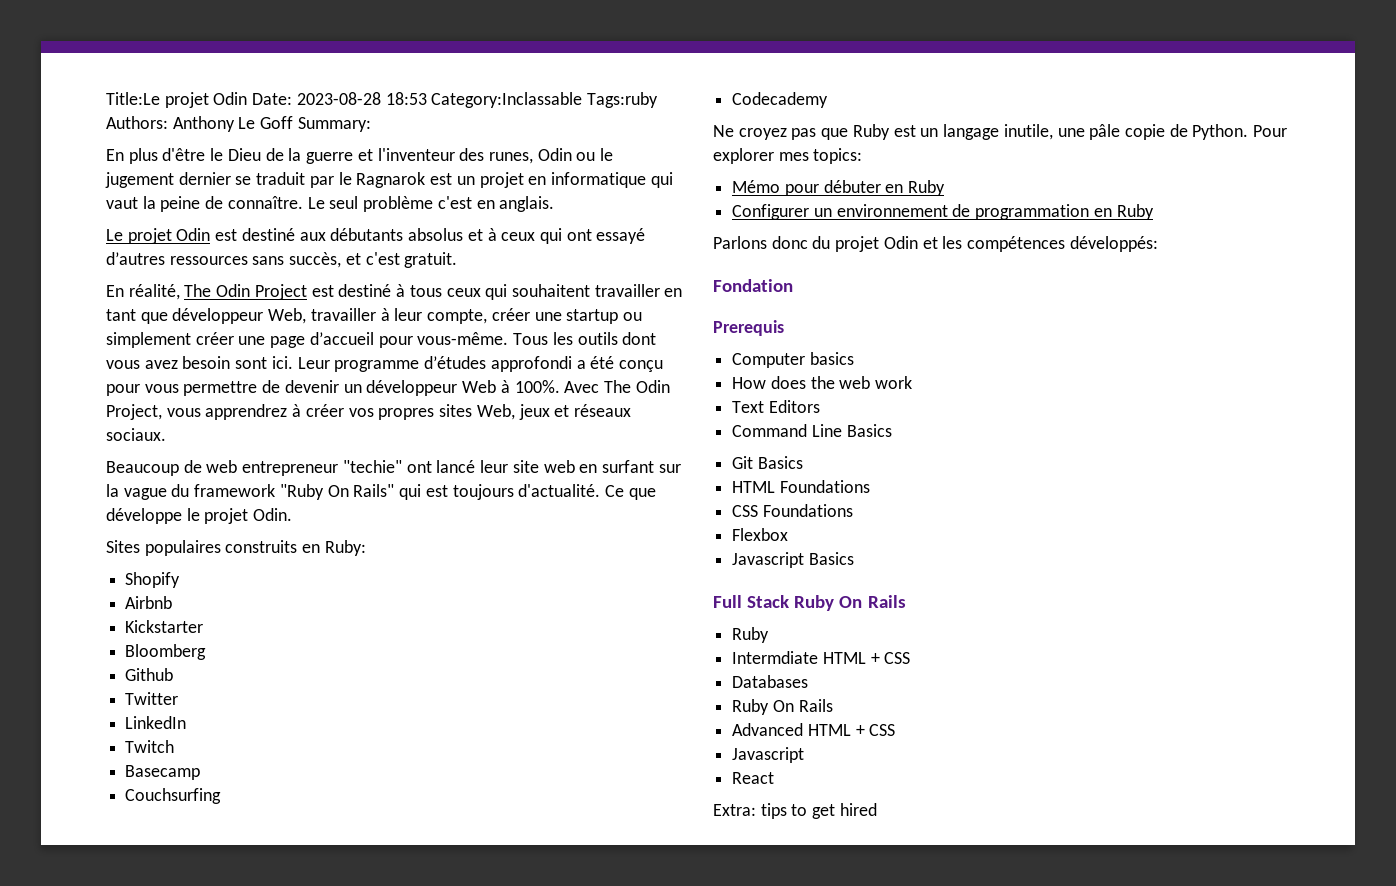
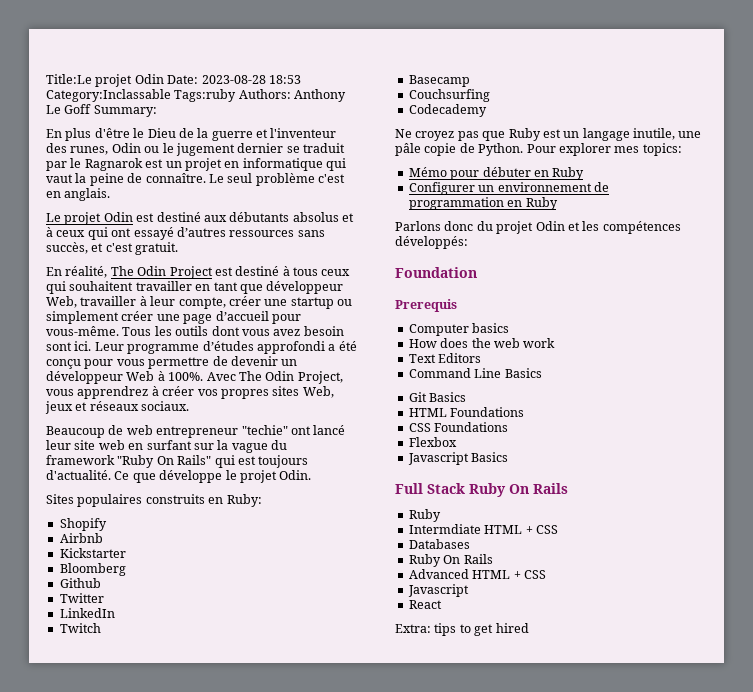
[713,279,793,292] Fondation -> [395,267,477,278] Foundation

